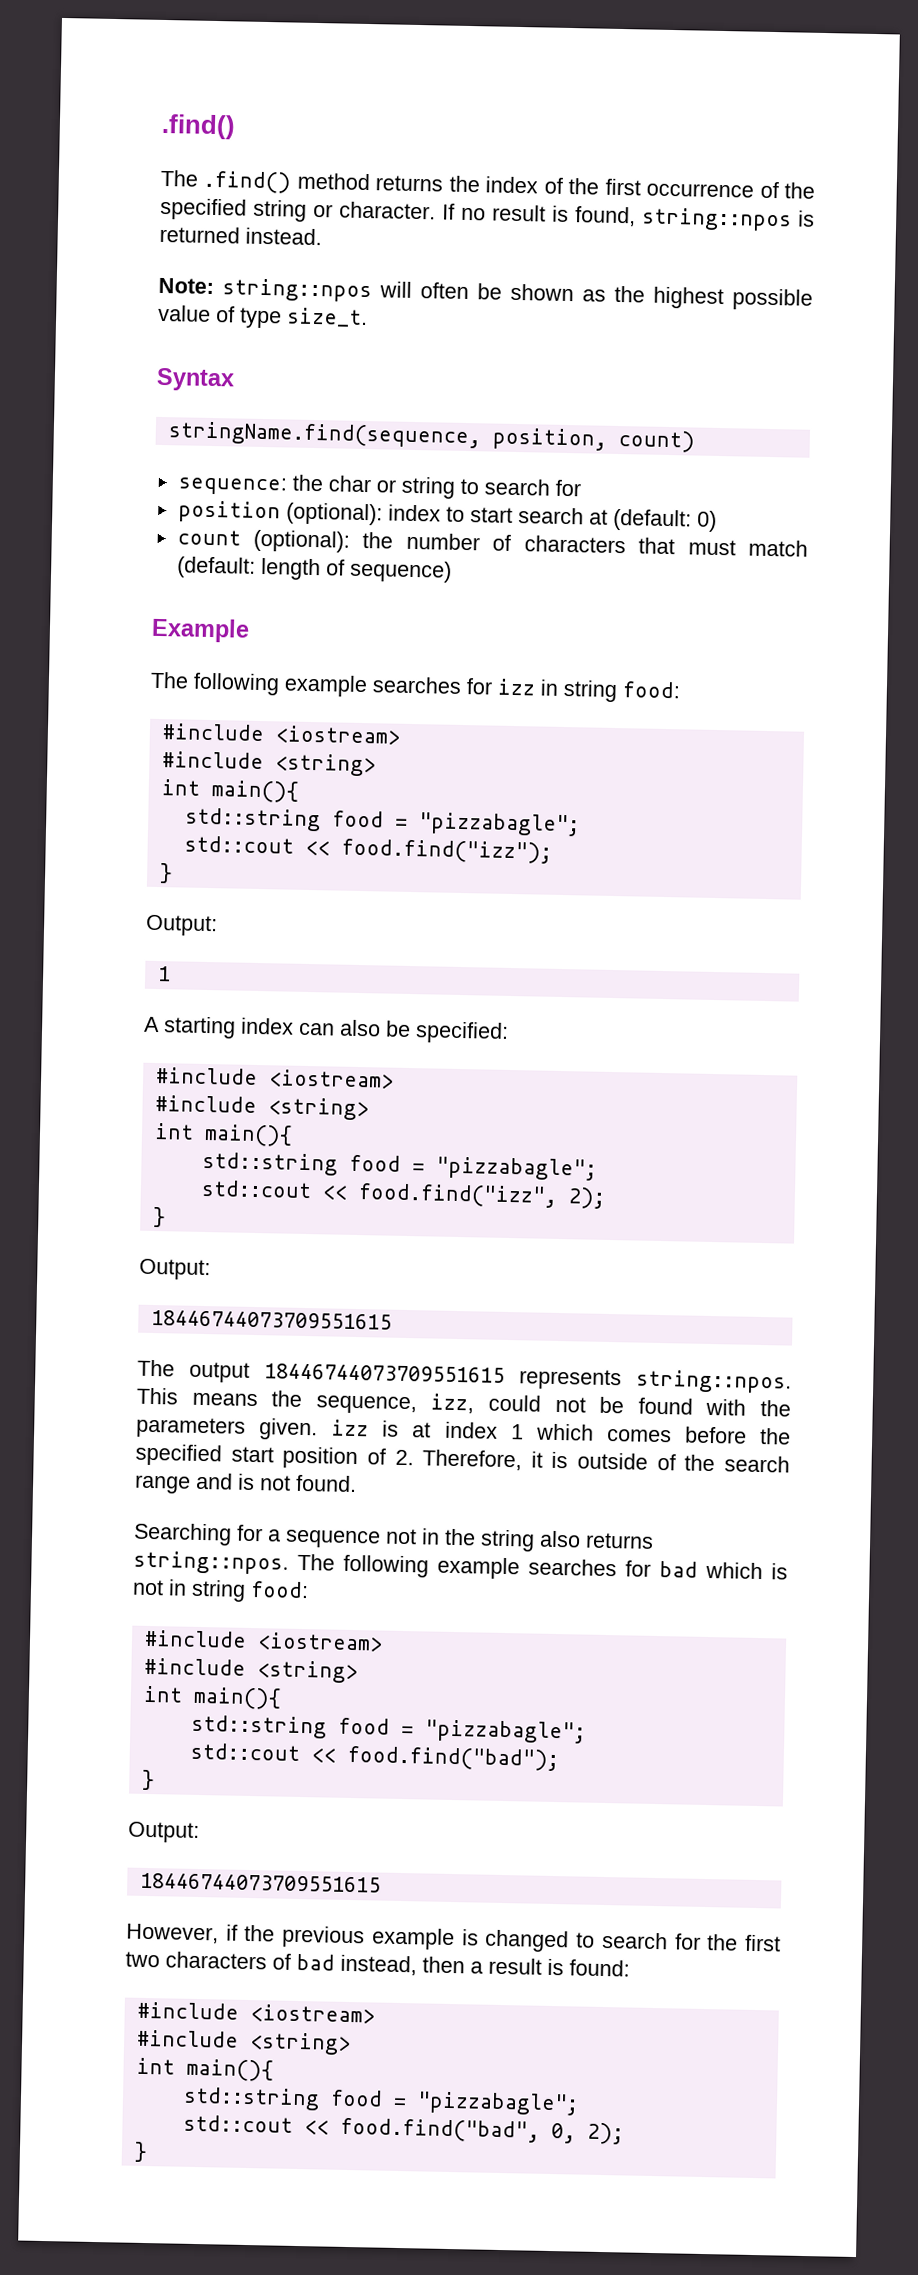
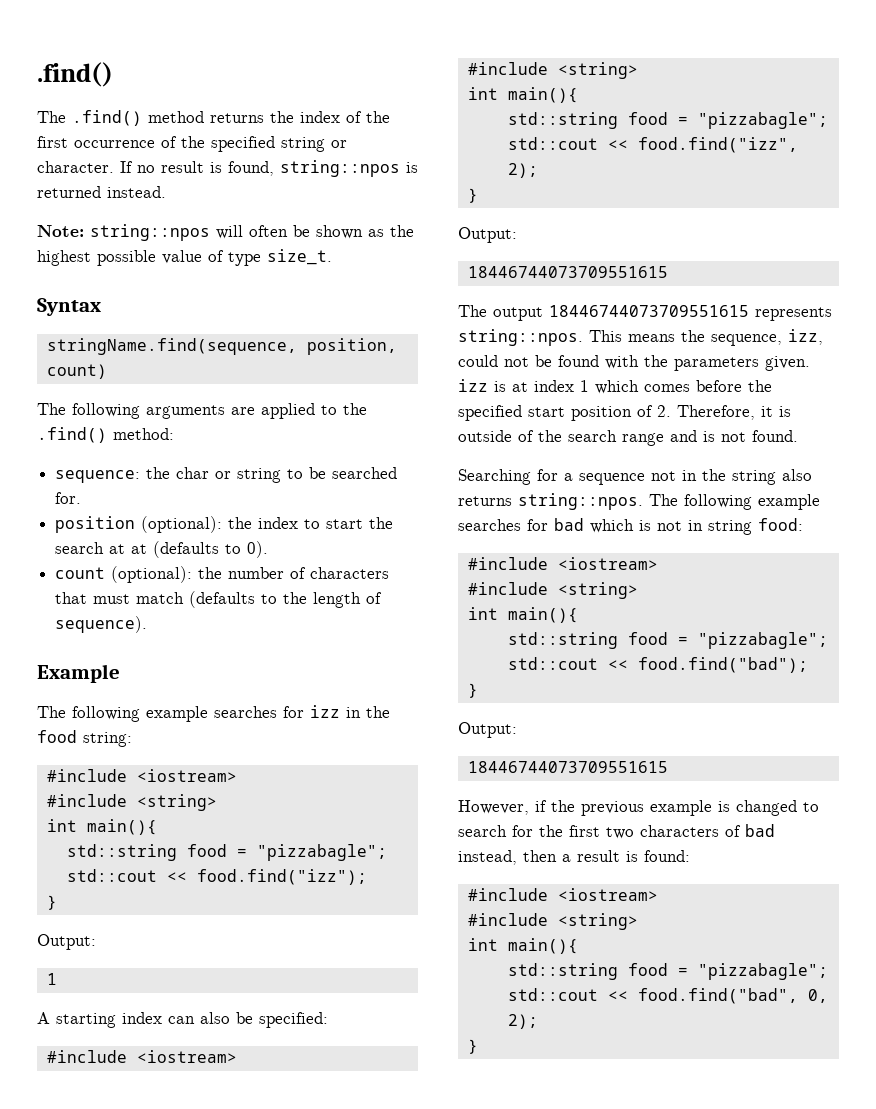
(695, 441) none -> [37,403,367,419] [37,427,174,443] // The following arguments are applied to the .find() method:
[483,478,581,497] search for -> [309,467,398,479] [55,492,82,504] be searched for.
(383, 514) none -> [228,517,253,529] the
(513, 515) none -> [369,517,394,529] the
[612,508,717,532] (default: 0) -> [131,541,269,558] at (defaults to 0).
[175,556,256,579] (default: -> [189,591,308,608] (defaults to the
[348,559,452,583] sequence) -> [55,616,148,633] sequence).
[563,679,681,703] string food: -> [366,706,390,718] [37,730,132,747] the food string:

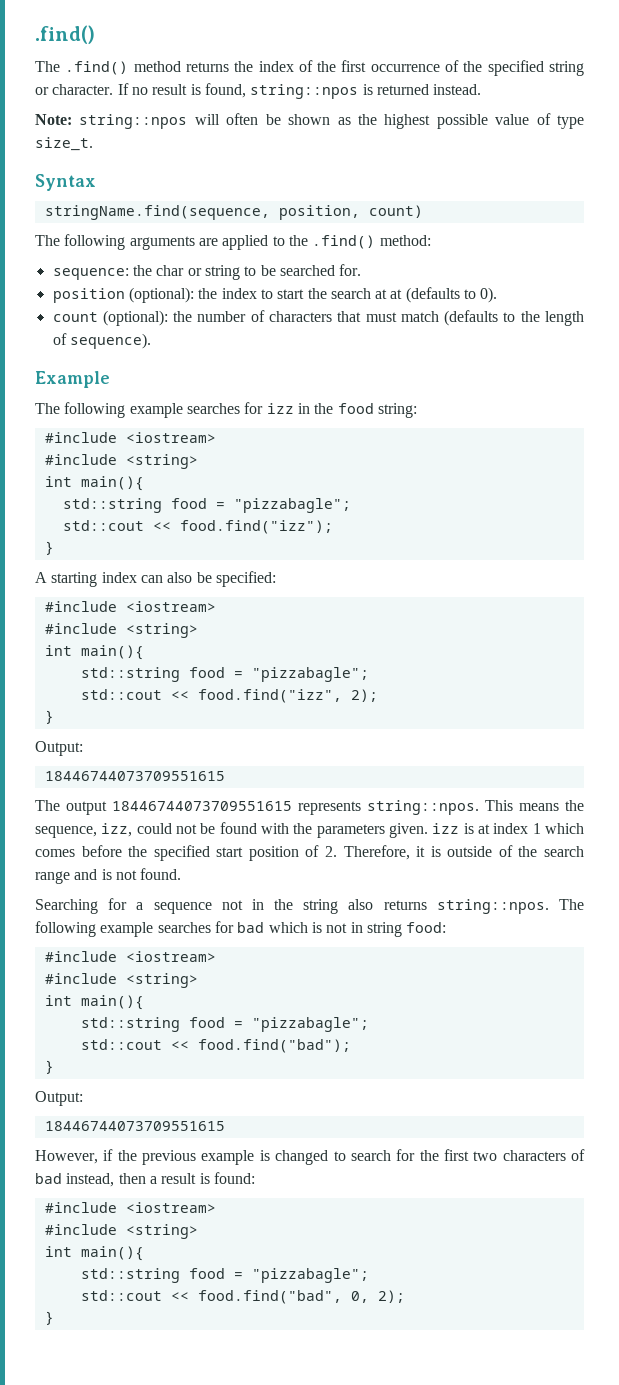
[37,934,96,950] [46,973,57,985] // Output: // 1 -> (54, 548) none

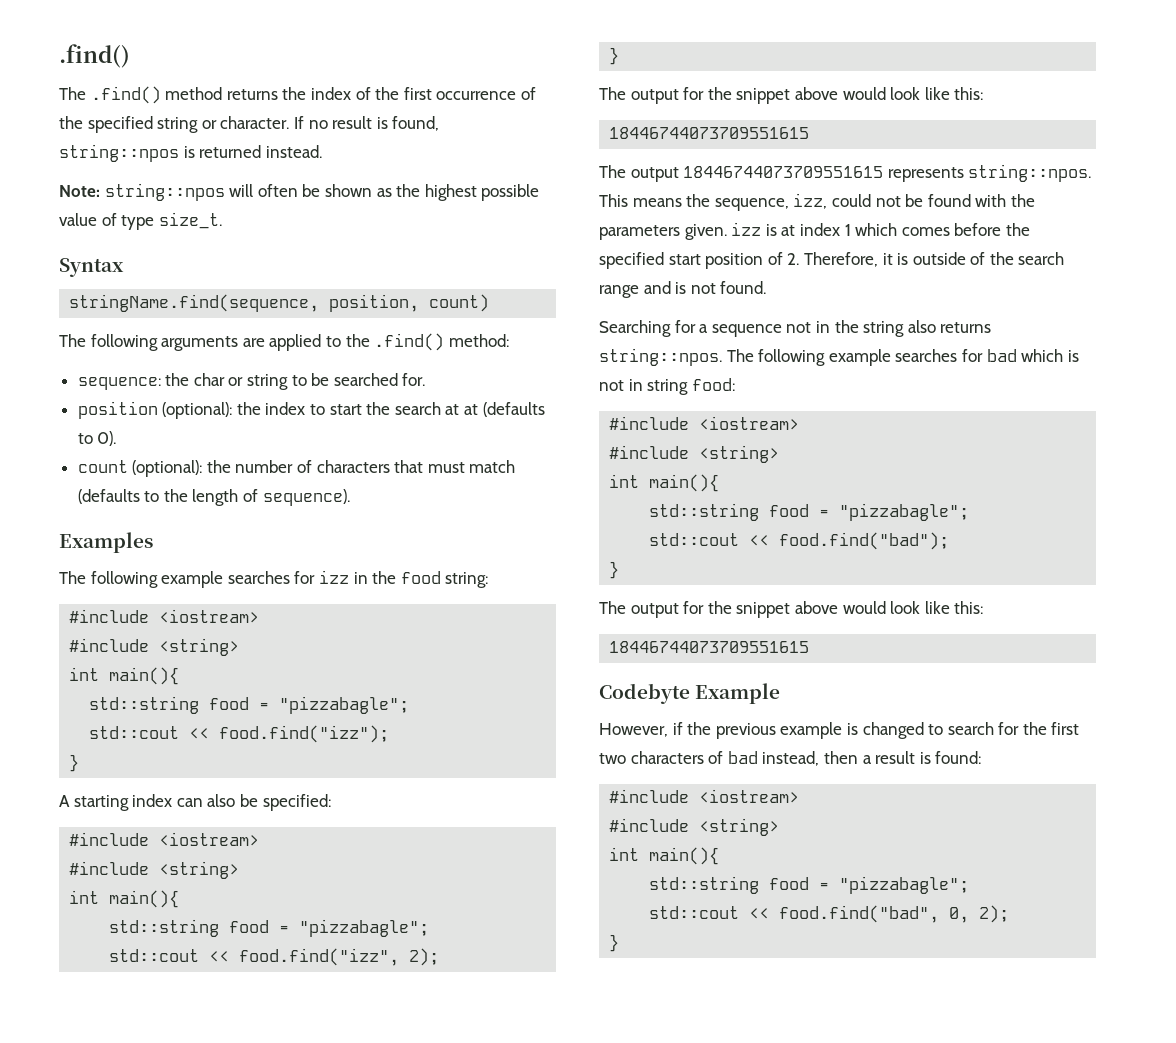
[35,371,110,388] Example -> [59,532,153,553] Examples
[35,741,83,756] Output: -> [599,87,984,104] The output for the snippet above would look like this:
[35,1091,83,1106] [44,1121,225,1131] Output: // 18446744073709551615 -> [599,601,984,618] [609,641,810,653] [599,683,781,704] The output for the snippet above would look like this: // 18446744073709551615 // Codebyte Example

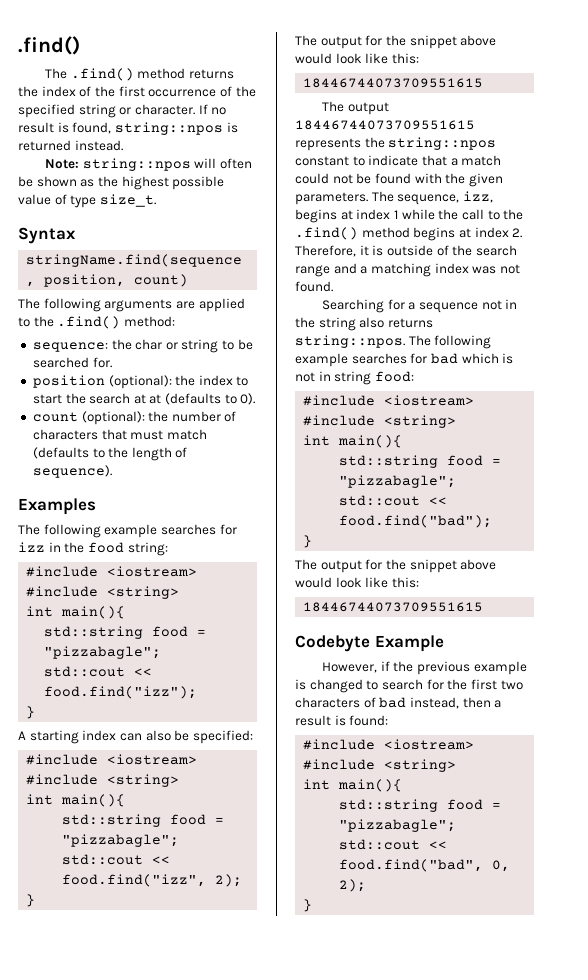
[968,164,1092,182] [599,193,828,211] string::npos. This means the sequence, izz, -> [364,137,497,150] [295,155,502,166] the string::npos constant to indicate that a match
[599,222,1030,240] [599,252,783,269] parameters given. izz is at index 1 which comes before the specified start position of -> [468,173,503,187] [295,191,493,205] [295,209,524,223] [295,227,509,241] given parameters. The sequence, izz, begins at index 1 while the call to the .find() method begins at index
[675,282,687,294] is -> [360,263,497,277] a matching index was

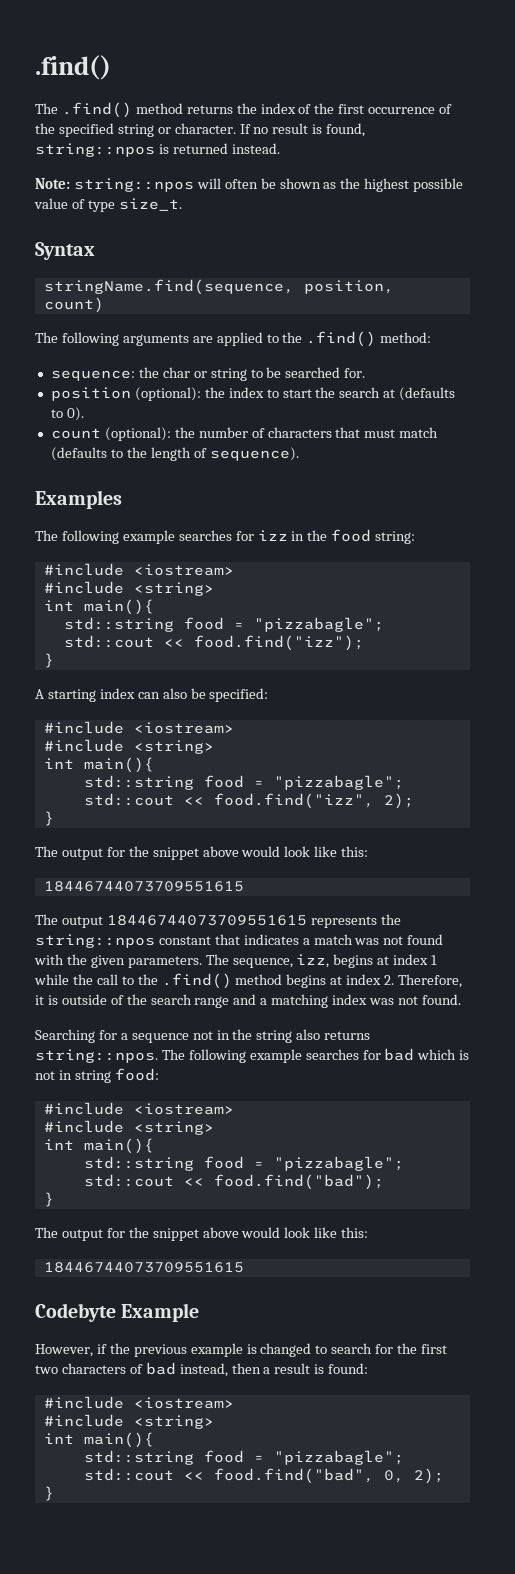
[149,394,162,404] at -> (396, 393) none
[352,155,502,166] [295,173,372,184] to indicate that a match could not be -> [214,934,404,945] that indicates a match was not

